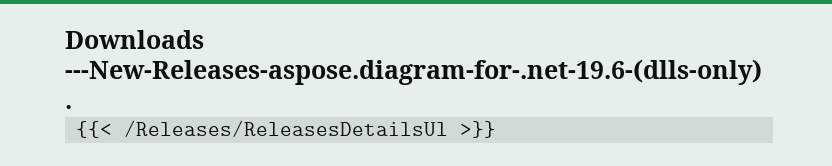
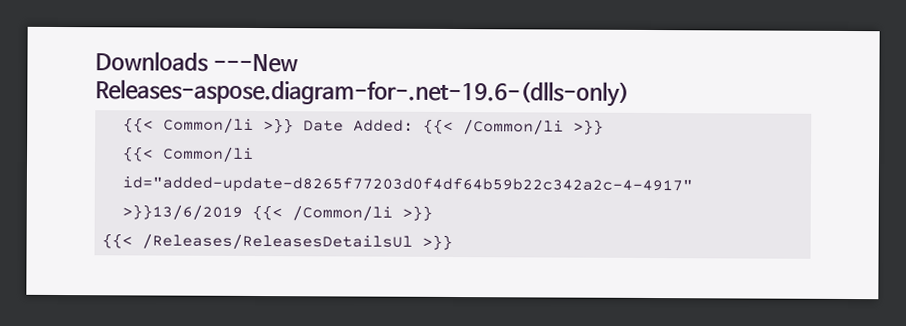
[65,59,762,85] [65,105,72,109] ---New-Releases-aspose.diagram-for-.net-19.6-(dlls-only) . -> [212,53,299,73] [95,79,630,107] [123,117,605,135] [123,146,255,162] [122,176,694,195] [122,204,434,221] ---New Releases-aspose.diagram-for-.net-19.6-(dlls-only) // {{< Common/li >}} Date Added: {{< /Common/li >}} // {{< Common/li id="added-update-d8265f77203d0f4df64b59b22c342a2c-4-4917" >}}13/6/2019 {{< /Common/li >}}

